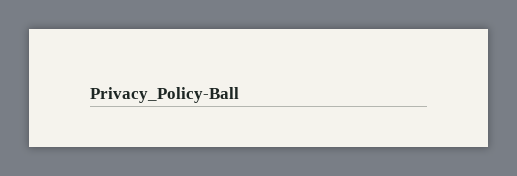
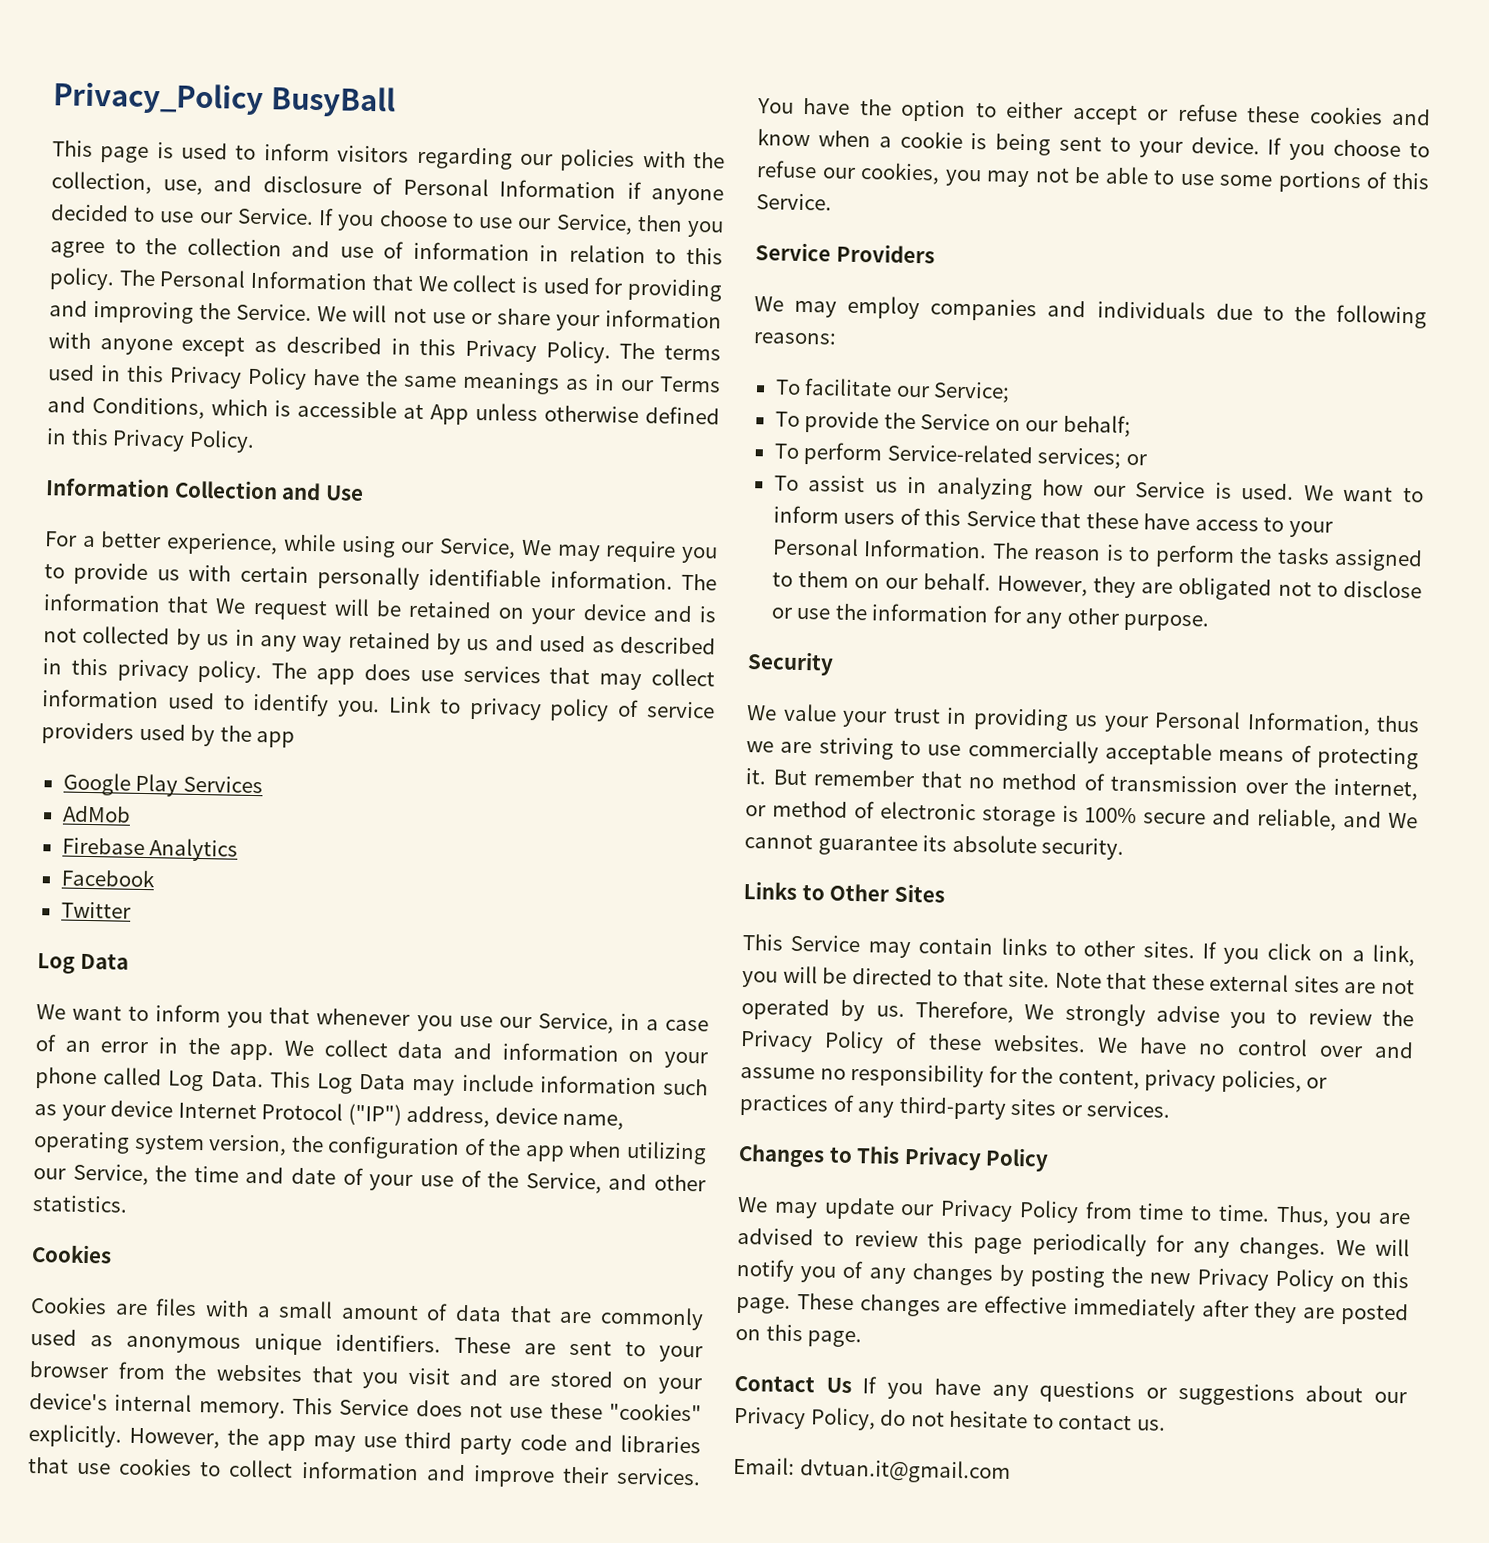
[90,87,239,103] Privacy_Policy-Ball -> [52,81,396,118] [52,140,726,172] [51,171,724,206] [50,204,724,238] [50,237,723,265] [49,267,722,302] [49,300,722,332] [48,332,721,364] [48,364,721,395] [47,396,720,425] [46,428,255,453] [45,477,364,501] [45,531,719,564] [44,562,717,591] [43,593,717,625] [43,625,717,655] [42,658,715,691] [42,689,715,722] [41,722,296,748] [62,772,263,797] [61,805,131,823] [61,837,239,862] [60,868,156,888] [60,901,131,919] [37,952,129,974] [36,1004,710,1034] [35,1034,708,1069] [35,1067,708,1096] [34,1100,625,1130] [33,1131,707,1165] [33,1163,707,1194] [32,1195,128,1213] [31,1244,112,1264] [30,1296,704,1331] [30,1329,703,1363] [29,1361,702,1395] [29,1393,702,1422] [28,1423,701,1455] [28,1456,701,1488] [757,97,1431,126] [757,128,1430,161] [756,160,1430,194] [756,193,832,211] [755,242,935,264] [754,295,1427,329] [753,332,837,345] [774,378,1011,403] [774,411,1131,438] [773,442,1147,469] [773,475,1425,503] [772,505,1333,538] [771,537,1423,572] [771,570,1422,601] [770,603,1210,632] [747,651,834,676] [746,703,1420,736] [746,737,1419,770] [745,768,1418,801] [745,800,1418,831] [744,833,1125,860] [743,881,945,903] [742,934,1415,967] [742,965,1415,995] [741,997,1414,1029] [740,1029,1414,1059] [740,1062,1328,1094] [739,1093,1172,1120] [738,1143,1050,1172] [737,1196,1411,1229] [737,1227,1410,1260] [736,1258,1409,1292] [736,1293,1409,1326] [735,1324,863,1348] [734,1374,1407,1407] [733,1406,1166,1431] [733,1456,1011,1484] Privacy_Policy BusyBall // This page is used to inform visitors regarding our policies with the collection, use, and disclosure of Personal Information if anyone decided to use our Service. If you choose to use our Service, then you agree to the collection and use of information in relation to this policy. The Personal Information that We collect is used for providing and improving the Service. We will not use or share your information with anyone except as described in this Privacy Policy. The terms used in this Privacy Policy have the same meanings as in our Terms and Conditions, which is accessible at App unless otherwise defined in this Privacy Policy. // Information Collection and Use // For a better experience, while using our Service, We may require you to provide us with certain personally identifiable information. The information that We request will be retained on your device and is not collected by us in any way retained by us and used as described in this privacy policy. The app does use services that may collect information used to identify you. Link to privacy policy of service providers used by the app // Google Play Services // AdMob // Firebase Analytics // Facebook // Twitter // Log Data // We want to inform you that whenever you use our Service, in a case of an error in the app. We collect data and information on your phone called Log Data. This Log Data may include information such as your device Internet Protocol ("IP") address, device name, operating system version, the configuration of the app when utilizing our Service, the time and date of your use of the Service, and other statistics. // Cookies // Cookies are files with a small amount of data that are commonly used as anonymous unique identifiers. These are sent to your browser from the websites that you visit and are stored on your device's internal memory. This Service does not use these "cookies" explicitly. However, the app may use third party code and libraries that use cookies to collect information and improve their services. You have the option to either accept or refuse these cookies and know when a cookie is being sent to your device. If you choose to refuse our cookies, you may not be able to use some portions of this Service. // Service Providers // We may employ companies and individuals due to the following reasons: // To facilitate our Service; // To provide the Service on our behalf; // To perform Service-related services; or // To assist us in analyzing how our Service is used. We want to inform users of this Service that these have access to your Personal Information. The reason is to perform the tasks assigned to them on our behalf. However, they are obligated not to disclose or use the information for any other purpose. // Security // We value your trust in providing us your Personal Information, thus we are striving to use commercially acceptable means of protecting it. But remember that no method of transmission over the internet, or method of electronic storage is 100% secure and reliable, and We cannot guarantee its absolute security. // Links to Other Sites // This Service may contain links to other sites. If you click on a link, you will be directed to that site. Note that these external sites are not operated by us. Therefore, We strongly advise you to review the Privacy Policy of these websites. We have no control over and assume no responsibility for the content, privacy policies, or practices of any third-party sites or services. // Changes to This Privacy Policy // We may update our Privacy Policy from time to time. Thus, you are advised to review this page periodically for any changes. We will notify you of any changes by posting the new Privacy Policy on this page. These changes are effective immediately after they are posted on this page. // Contact Us If you have any questions or suggestions about our Privacy Policy, do not hesitate to contact us. // Email: dvtuan.it@gmail.com

